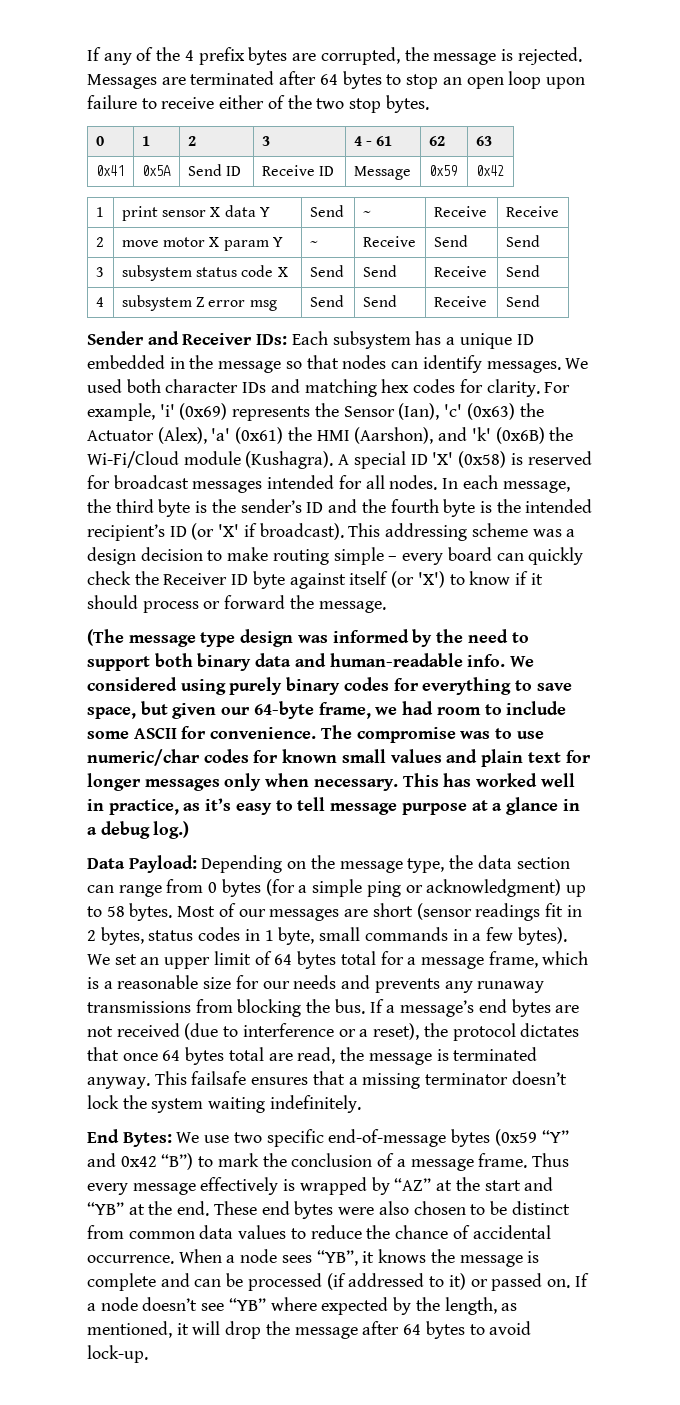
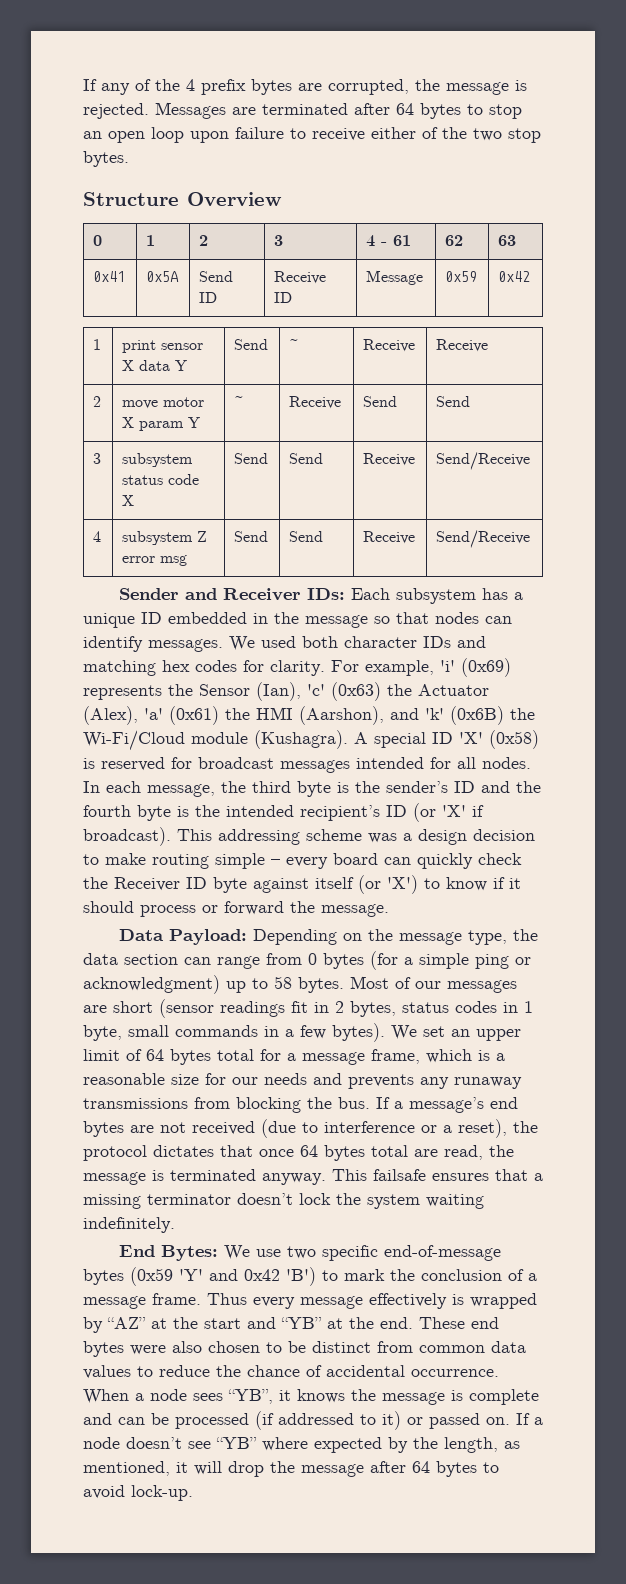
(429, 104) none -> [83,192,282,206] // Structure Overview
[505,265,540,277] Send -> [436,452,531,470] Send/Receive
[505,295,540,307] Send -> [436,530,531,548] Send/Receive
[87,629,529,647] [87,653,535,671] [87,677,572,695] [87,701,567,719] [87,725,544,743] [87,749,591,767] [87,773,575,791] [87,797,580,815] [87,821,190,839] // (The message type design was informed by the need to support both binary data and human-readable info. We considered using purely binary codes for everything to save space, but given our 64-byte frame, we had room to include some ASCII for convenience. The compromise was to use numeric/char codes for known small values and plain text for longer messages only when necessary. This has worked well in practice, as it’s easy to tell message purpose at a glance in a debug log.) -> (389, 910) none
[541,1130,569,1143] “Y” -> [179,1269,203,1281] 'Y'
[161,1153,194,1170] “B”) -> [286,1267,316,1286] 'B')

